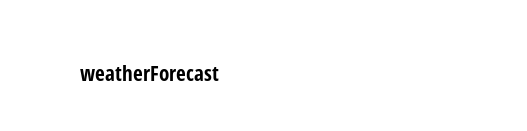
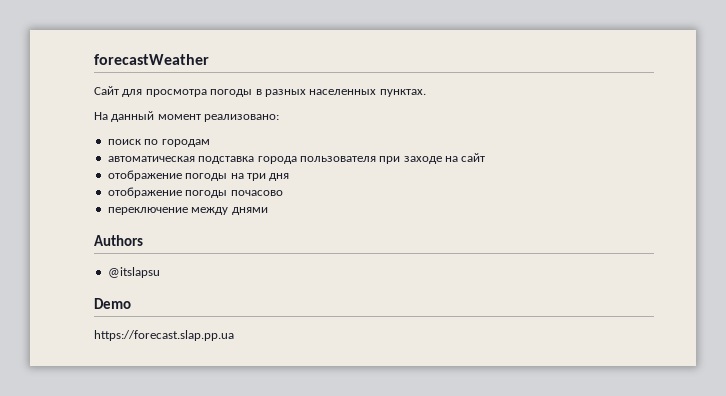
[80,65,219,81] weatherForecast -> [94,54,209,65] [94,86,426,97] [94,111,280,122] [107,139,210,147] [107,153,486,164] [107,170,290,181] [107,187,283,198] [107,207,268,215] [94,235,143,246] [107,267,160,278] [94,298,131,309] [94,330,234,341] forecastWeather // Сайт для просмотра погоды в разных населенных пунктах. // На данный момент реализовано: // поиск по городам // автоматическая подставка города пользователя при заходе на сайт // отображение погоды на три дня // отображение погоды почасово // переключение между днями // Authors // @itslapsu // Demo // https://forecast.slap.pp.ua

